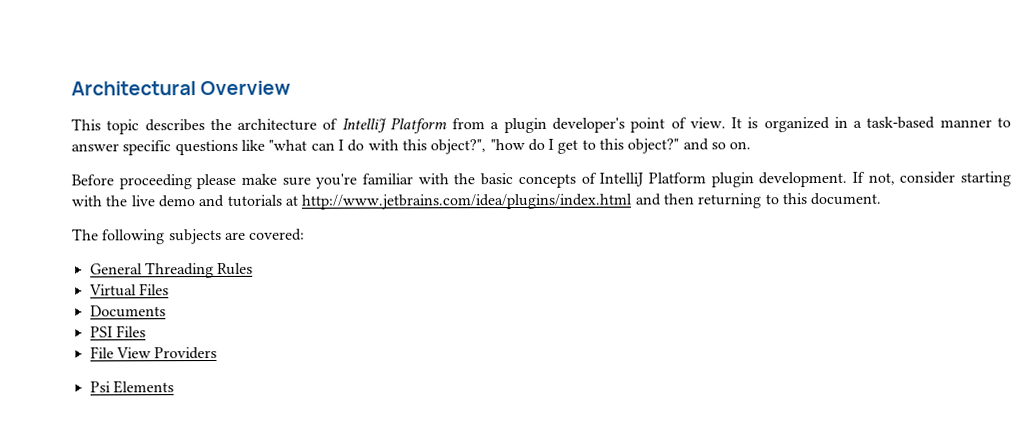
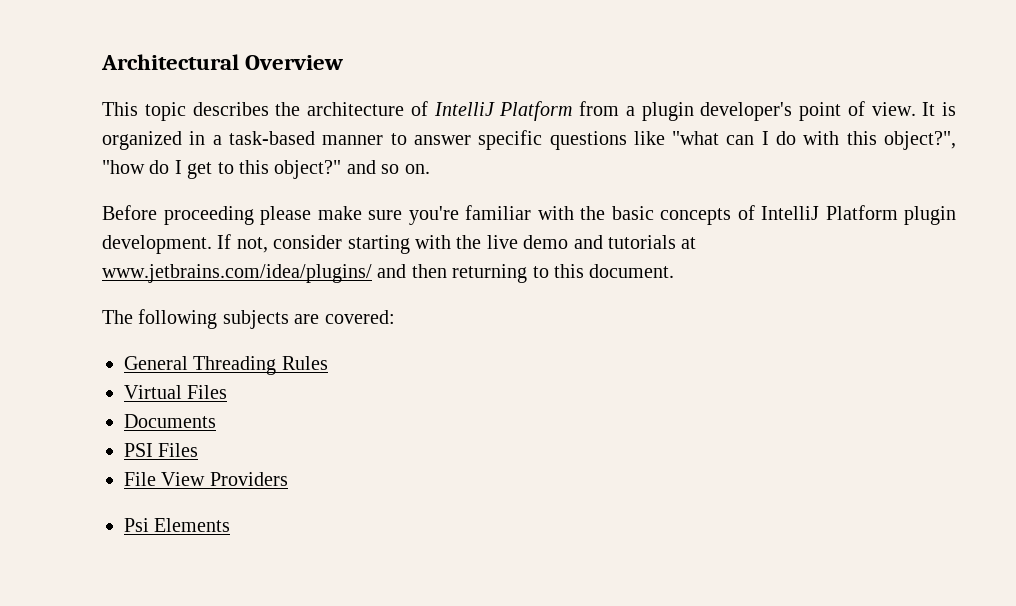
[301,193,633,210] http://www.jetbrains.com/idea/plugins/index.html -> [102,264,372,283] www.jetbrains.com/idea/plugins/

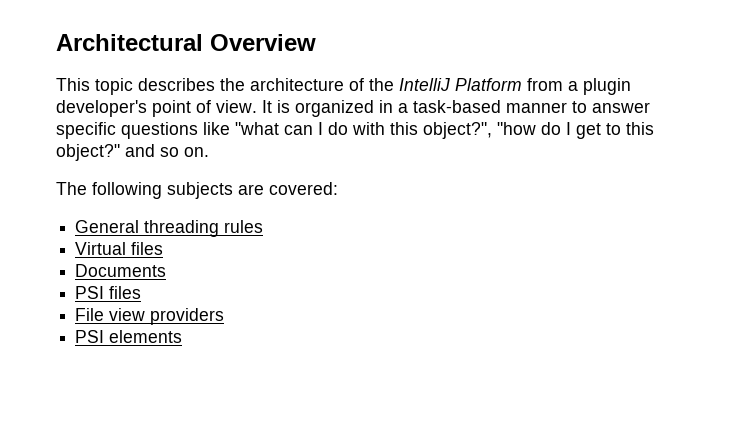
(428, 108) none -> [369,78,394,91] the
[102,205,956,225] [102,234,697,254] [102,264,675,283] // Before proceeding please make sure you're familiar with the basic concepts of IntelliJ Platform plugin development. If not, consider starting with the live demo and tutorials at www.jetbrains.com/idea/plugins/ and then returning to this document. -> (209, 152) none
[193,356,328,375] Threading Rules -> [144,220,264,237] threading rules
[187,385,228,399] Files -> [131,242,164,255] files
[158,443,199,457] Files -> [109,286,142,299] files
[161,472,288,486] [124,518,231,532] View Providers // Psi Elements -> [109,308,225,325] [75,330,183,343] view providers // PSI elements

